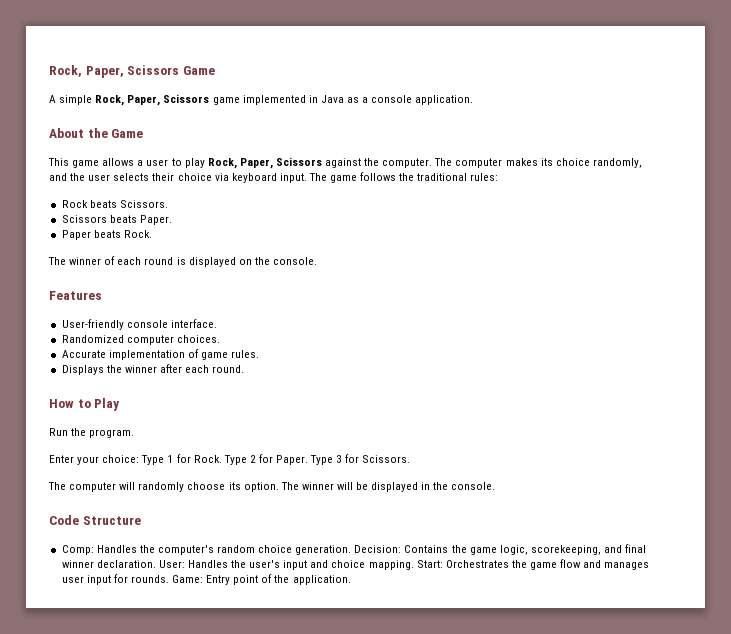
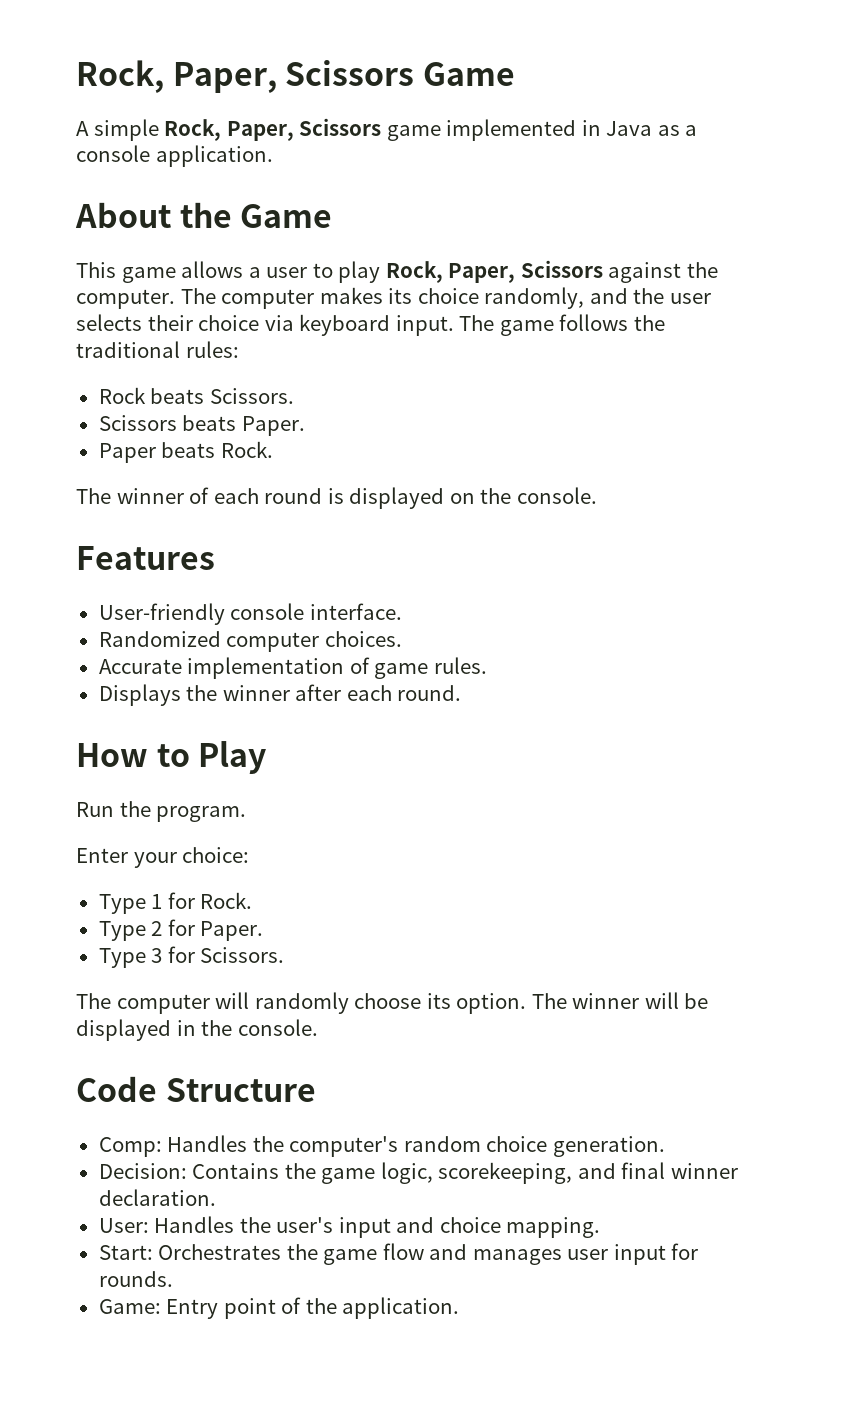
(140, 459) none -> (250, 855) //
(222, 459) none -> (253, 900) //
(309, 460) none -> (264, 931) //
(352, 550) none -> (665, 1146) //
(156, 564) none -> (216, 1197) //
(414, 565) none -> (601, 1227) //
(169, 579) none -> (173, 1279) //

